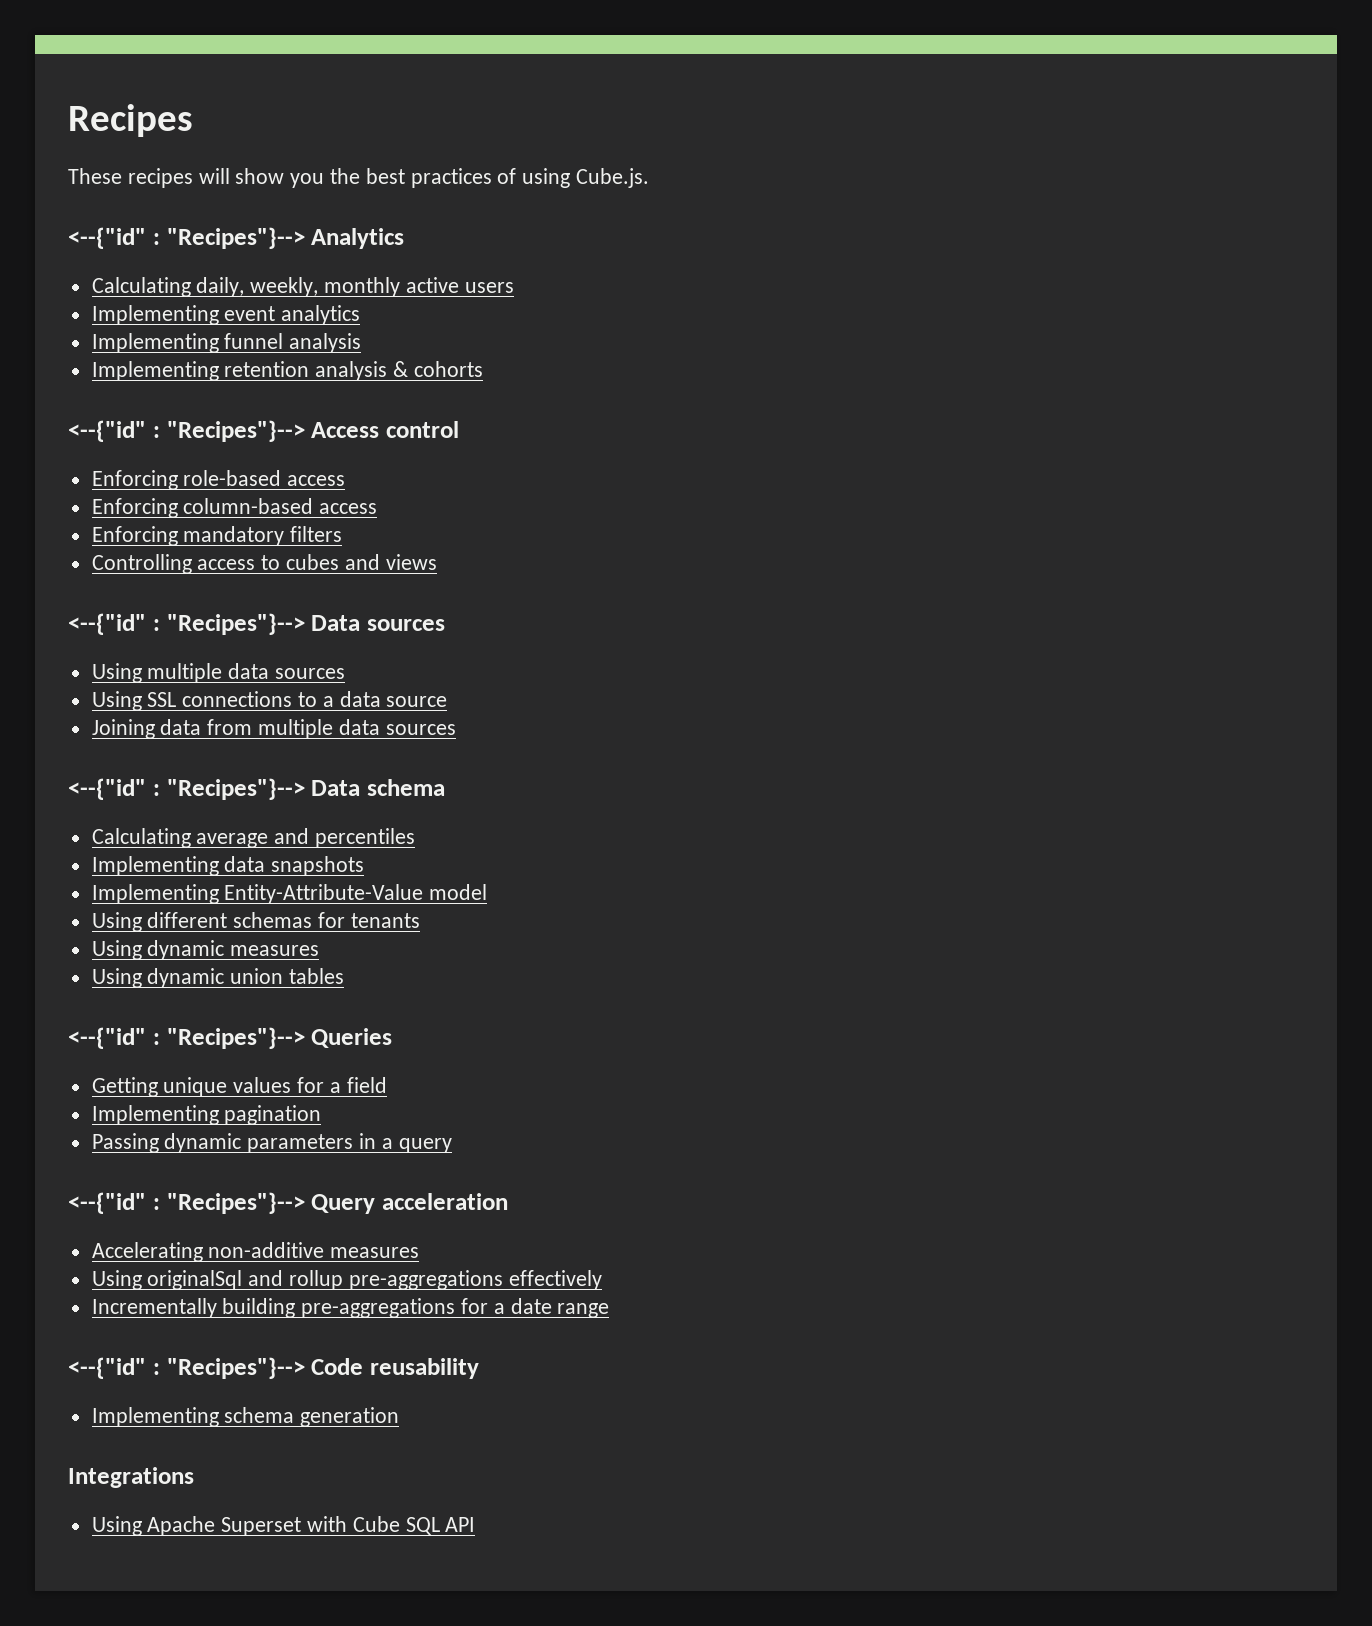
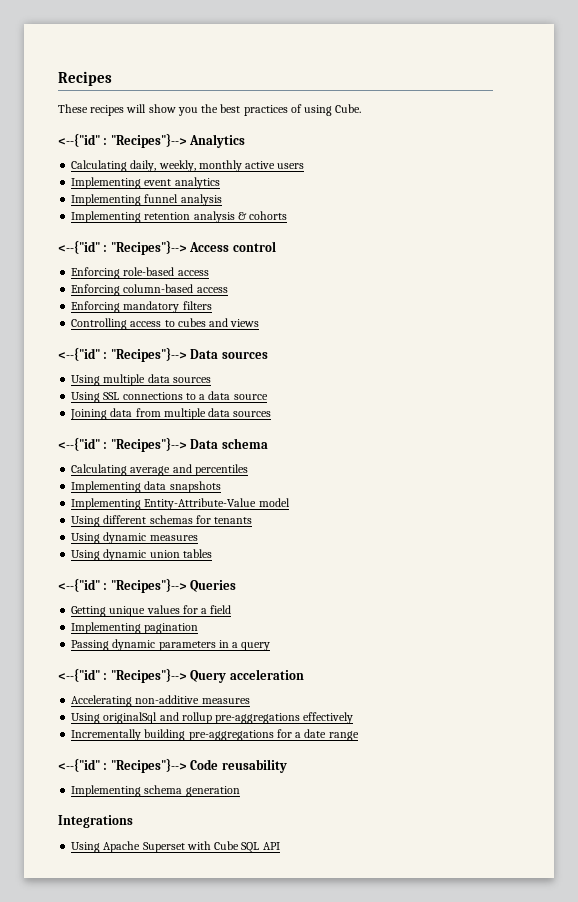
[576,168,650,188] Cube.js. -> [335,104,362,113] Cube.

